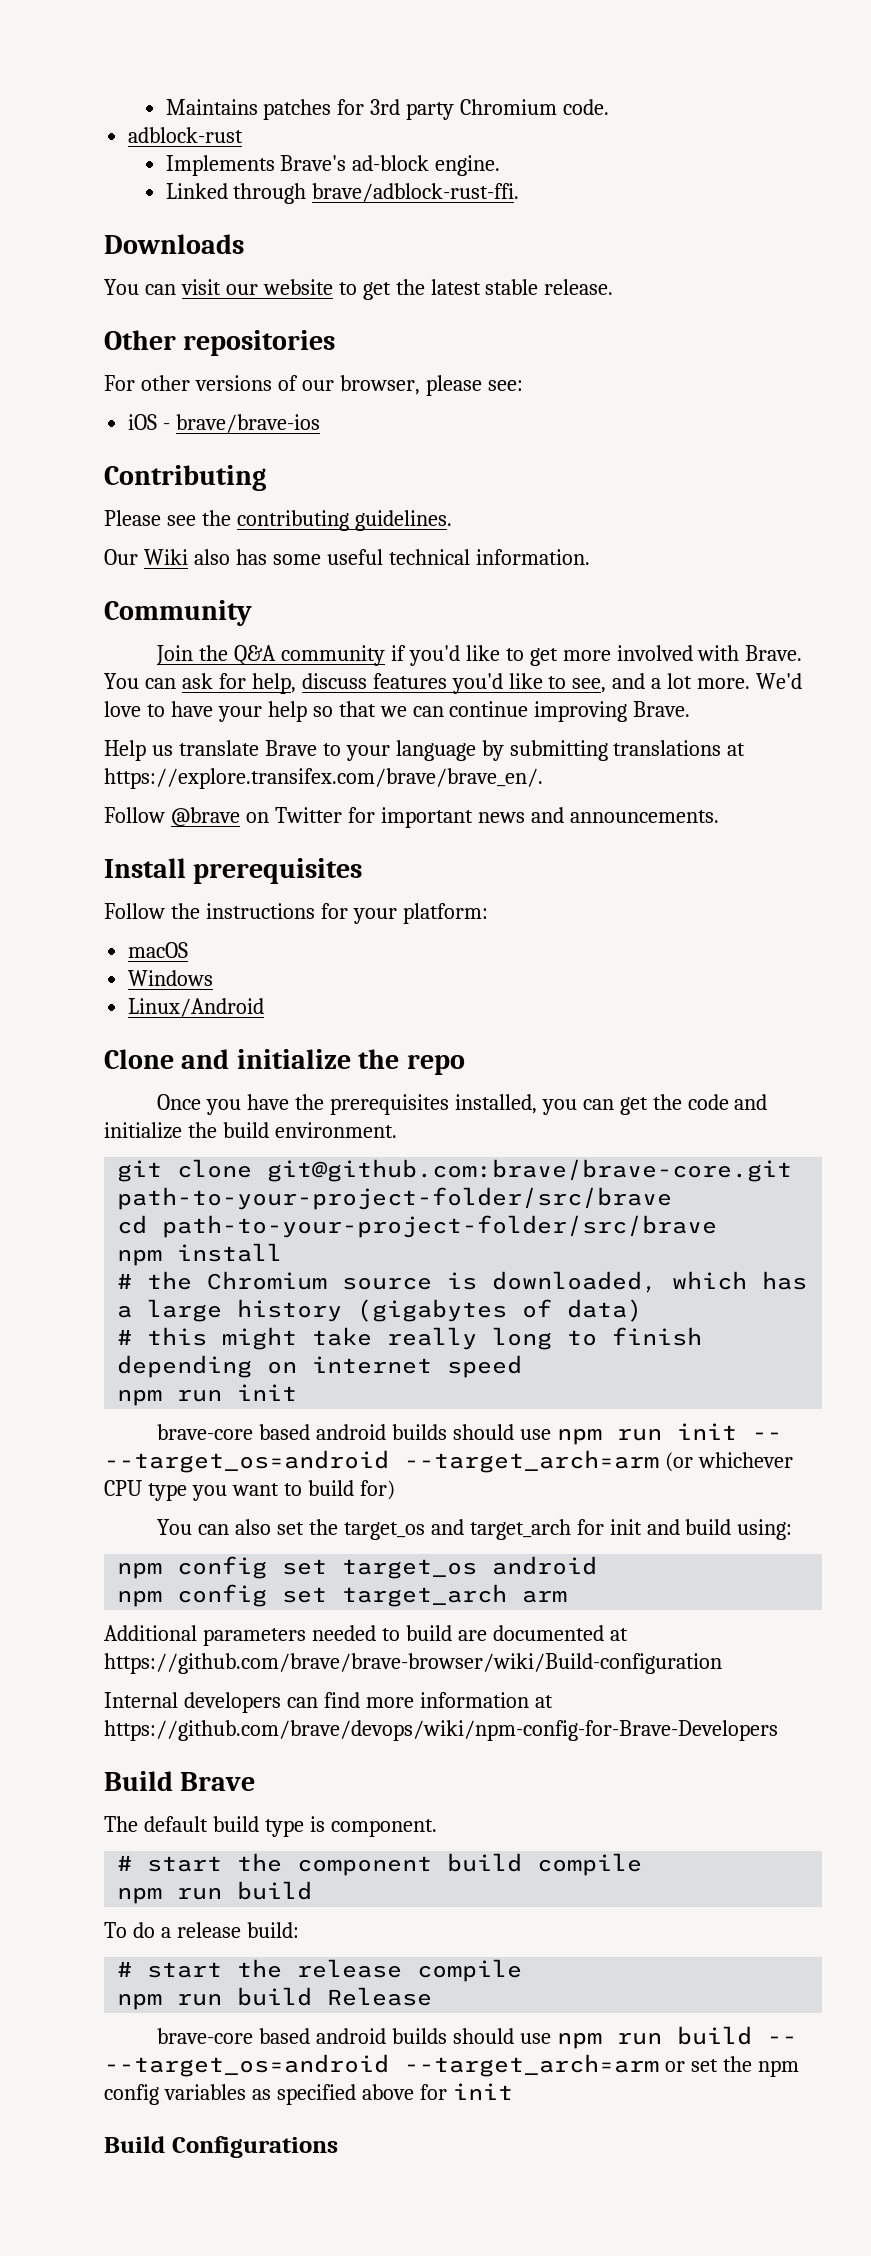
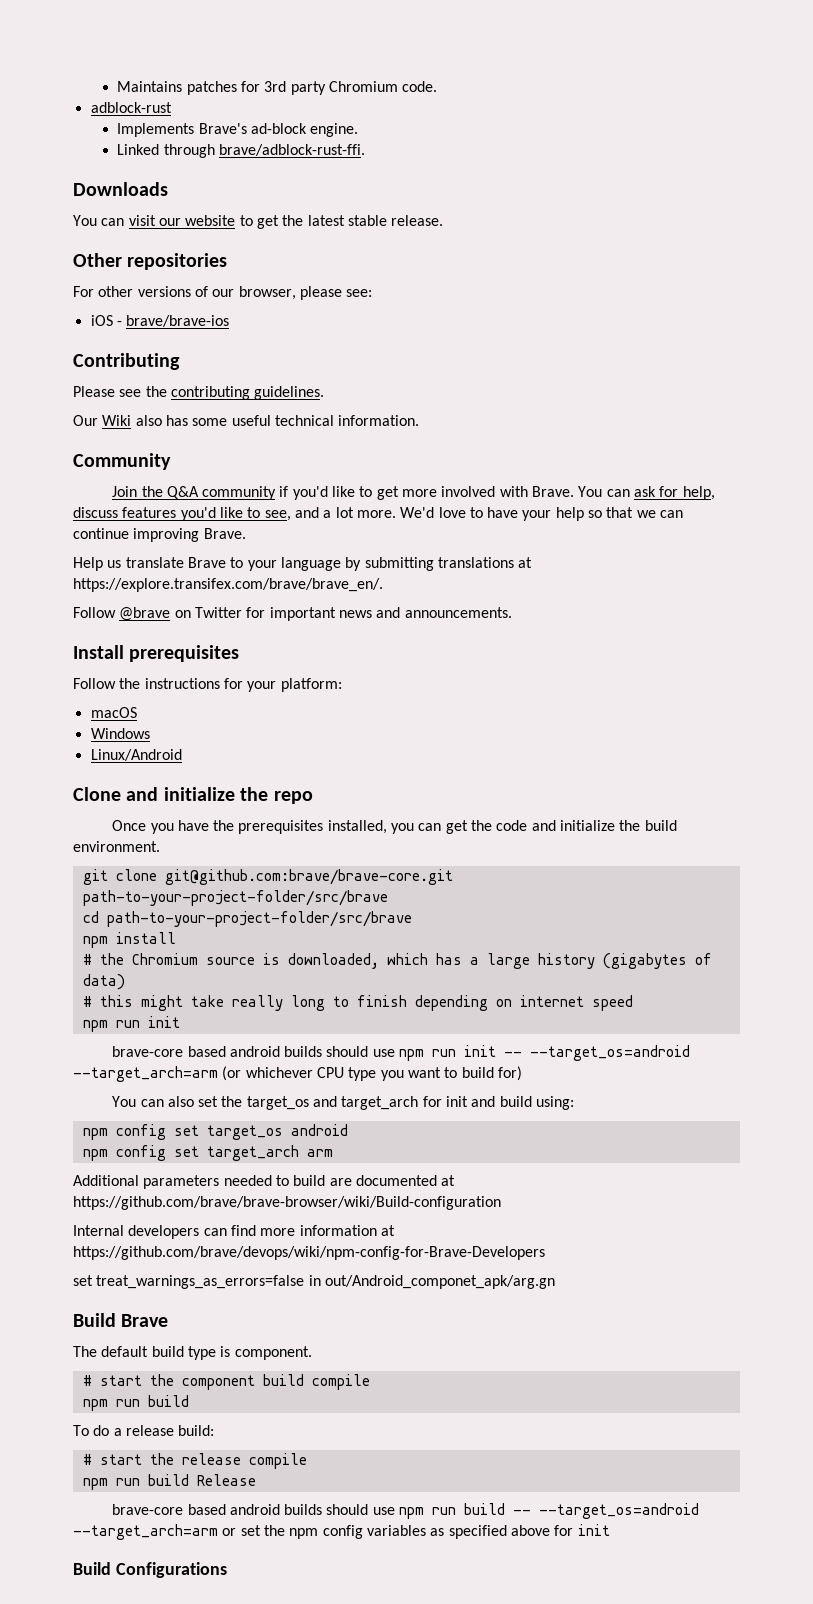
(778, 1730) none -> [73,1275,555,1289] // set treat_warnings_as_errors=false in out/Android_componet_apk/arg.gn

